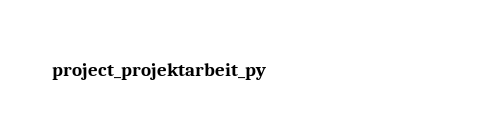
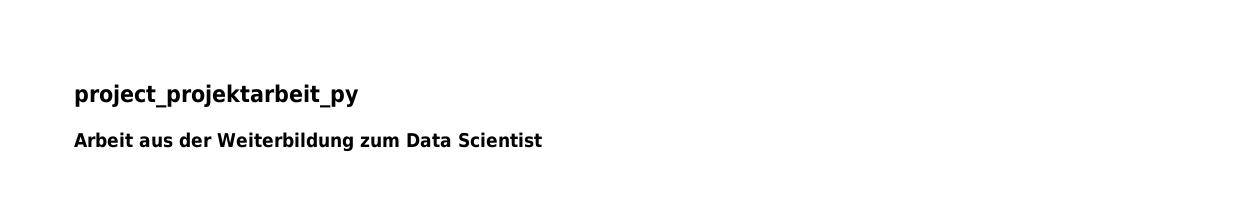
(266, 71) none -> [74,132,542,152] // Arbeit aus der Weiterbildung zum Data Scientist

